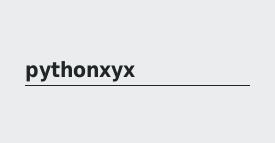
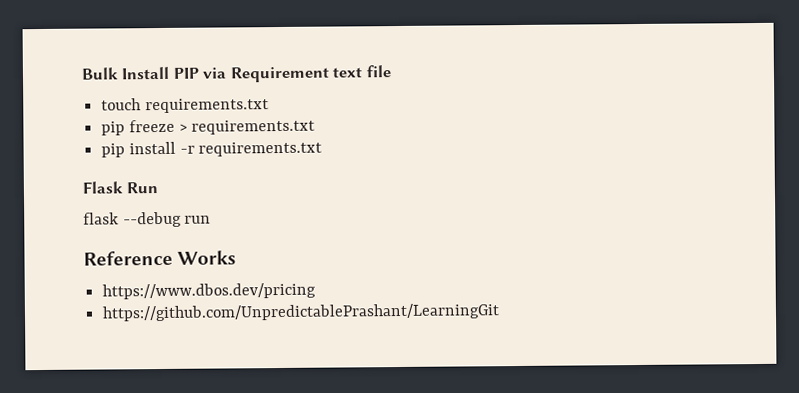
[25,61,135,82] pythonxyx -> [81,65,391,83] [101,98,269,114] [101,119,316,136] [101,141,323,158] [82,181,159,194] [83,211,212,228] [83,250,237,266] [102,282,317,300] [102,303,501,322] Bulk Install PIP via Requirement text file // touch requirements.txt // pip freeze > requirements.txt // pip install -r requirements.txt // Flask Run // flask --debug run // Reference Works // https://www.dbos.dev/pricing // https://github.com/UnpredictablePrashant/LearningGit

